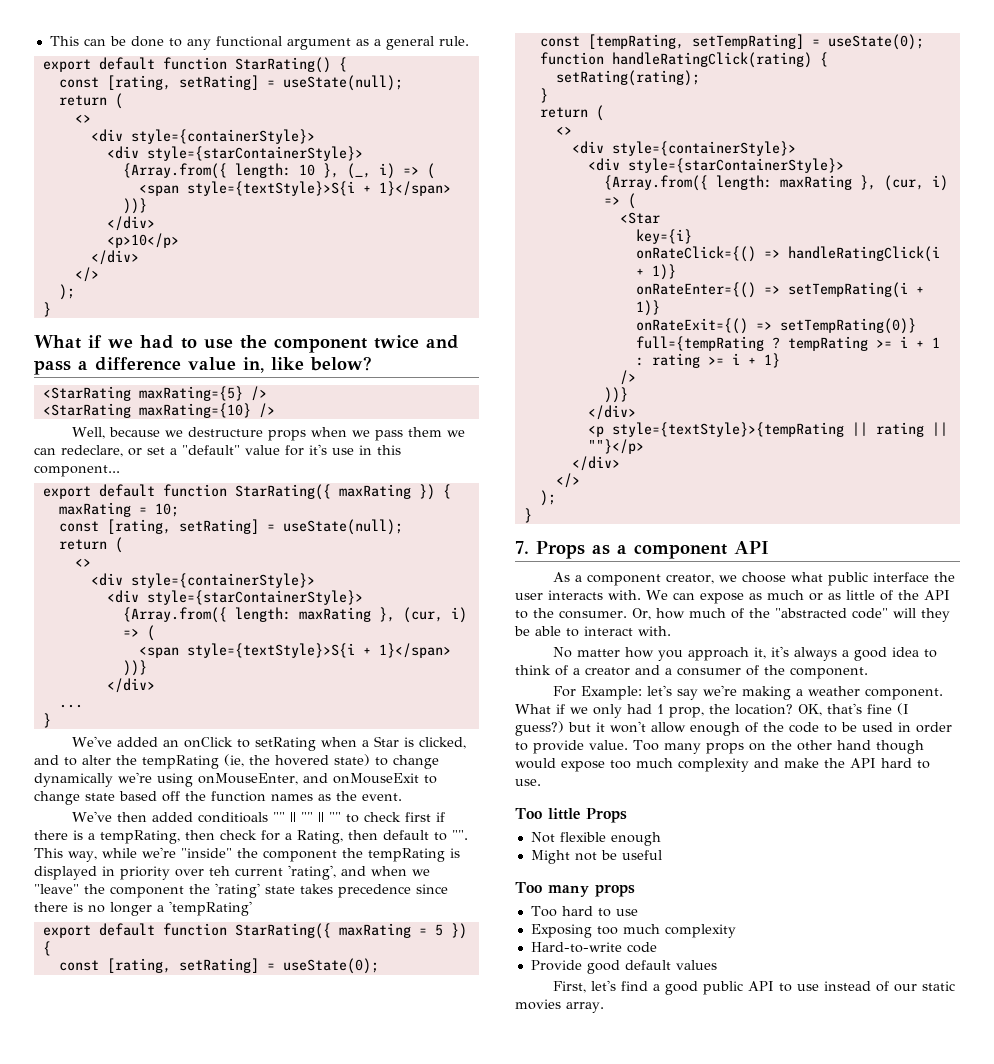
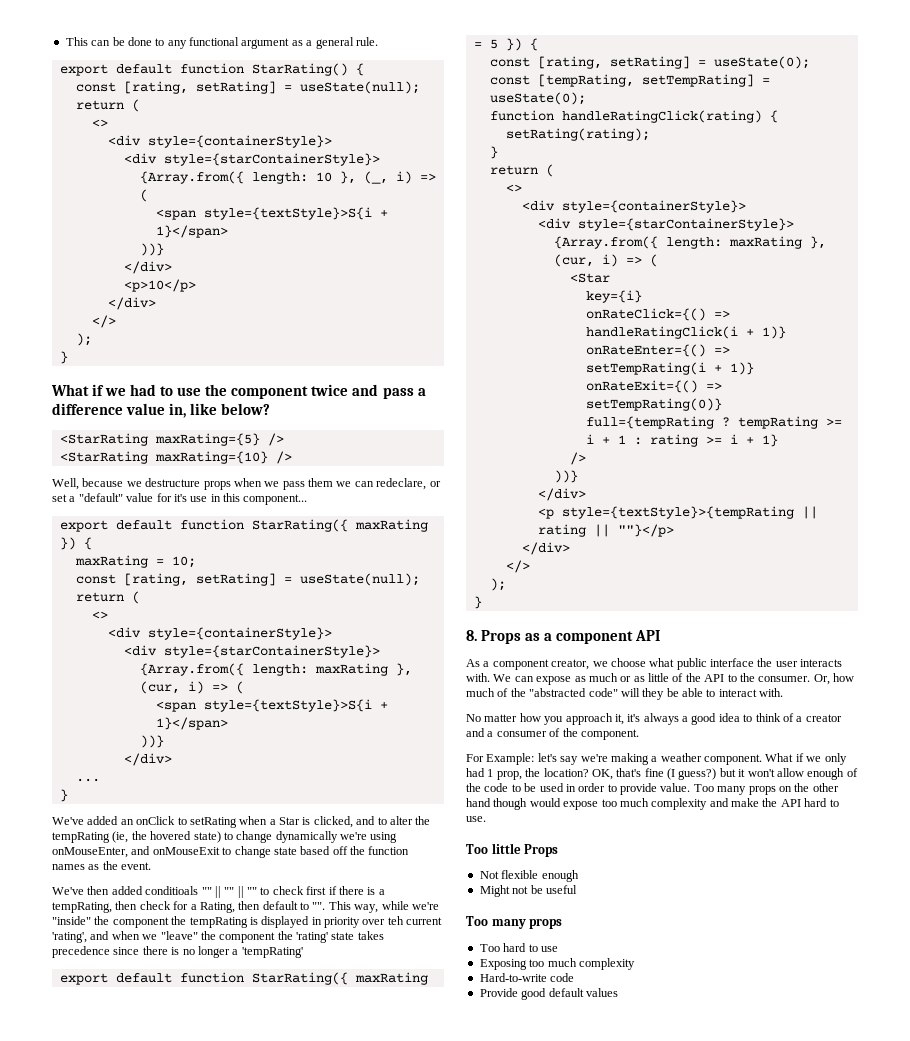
[515,541,529,554] 7. -> [466,630,477,641] 8.
[552,980,955,995] [515,999,604,1013] // First, let's find a good public API to use instead of our static movies array. -> (618, 992) none

